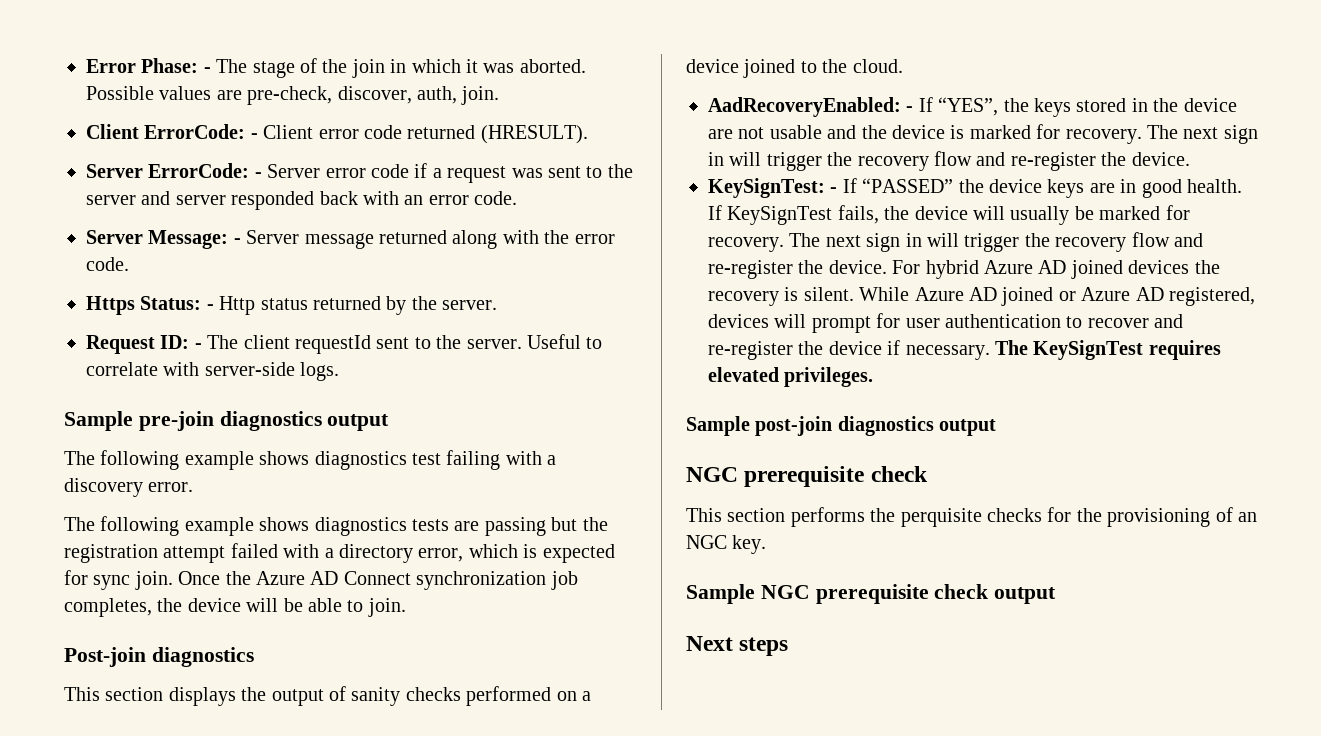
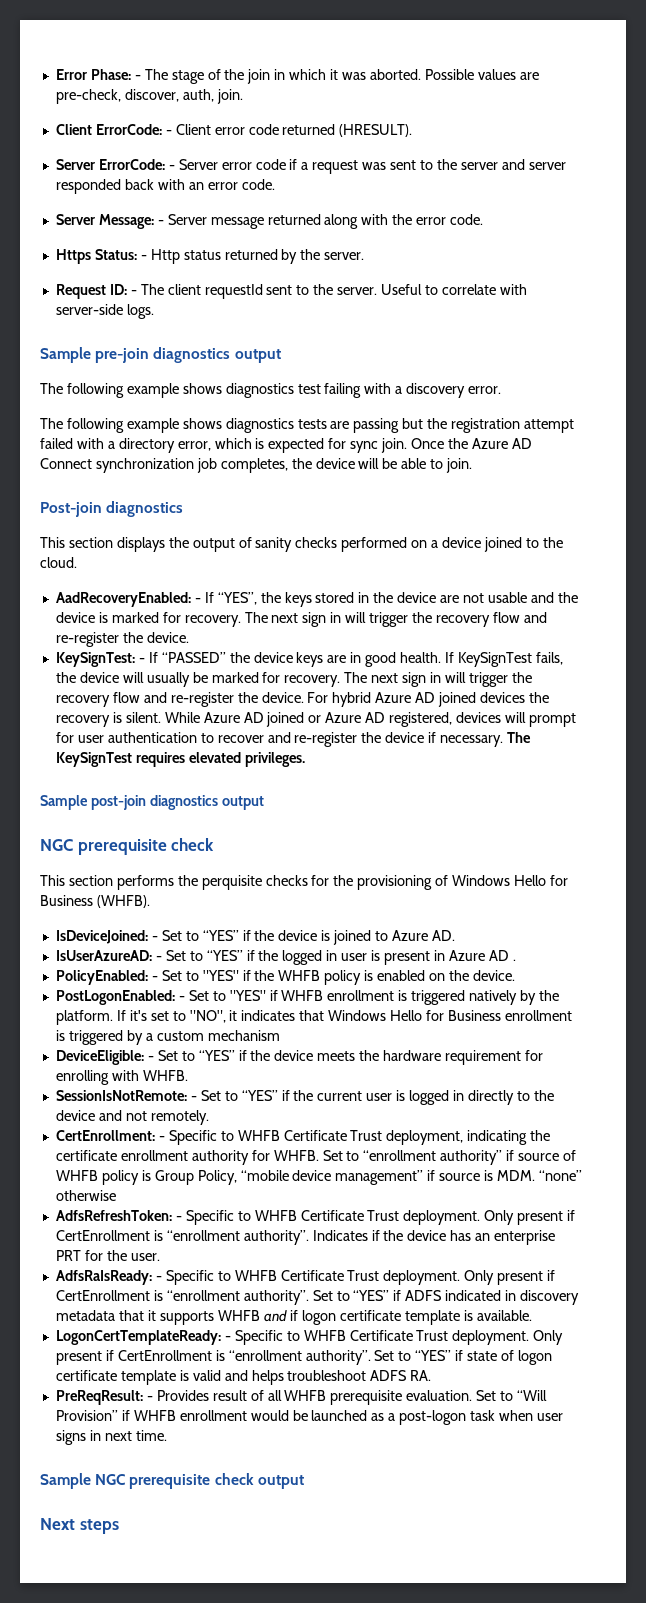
[1238,512,1257,522] [686,535,767,554] an NGC key. -> [452,875,568,886] [40,895,150,908] [55,930,455,945] [55,950,516,965] [55,970,515,985] [55,990,559,1005] [55,1010,572,1025] [55,1030,280,1045] [55,1050,543,1065] [55,1070,188,1085] [55,1090,554,1105] [55,1110,209,1125] [55,1130,551,1145] [55,1150,577,1165] [55,1170,582,1185] [55,1190,116,1201] [55,1210,576,1225] [55,1230,556,1245] [55,1250,160,1261] [55,1270,556,1285] [55,1290,580,1305] [55,1310,533,1325] [55,1330,564,1345] [55,1350,552,1365] [55,1370,432,1385] [55,1390,548,1405] [55,1410,563,1425] [55,1430,167,1445] Windows Hello for Business (WHFB). // IsDeviceJoined: - Set to “YES” if the device is joined to Azure AD. // IsUserAzureAD: - Set to “YES” if the logged in user is present in Azure AD . // PolicyEnabled: - Set to "YES" if the WHFB policy is enabled on the device. // PostLogonEnabled: - Set to "YES" if WHFB enrollment is triggered natively by the platform. If it's set to "NO", it indicates that Windows Hello for Business enrollment is triggered by a custom mechanism // DeviceEligible: - Set to “YES” if the device meets the hardware requirement for enrolling with WHFB. // SessionIsNotRemote: - Set to “YES” if the current user is logged in directly to the device and not remotely. // CertEnrollment: - Specific to WHFB Certificate Trust deployment, indicating the certificate enrollment authority for WHFB. Set to “enrollment authority” if source of WHFB policy is Group Policy, “mobile device management” if source is MDM. “none” otherwise // AdfsRefreshToken: - Specific to WHFB Certificate Trust deployment. Only present if CertEnrollment is “enrollment authority”. Indicates if the device has an enterprise PRT for the user. // AdfsRaIsReady: - Specific to WHFB Certificate Trust deployment. Only present if CertEnrollment is “enrollment authority”. Set to “YES” if ADFS indicated in discovery metadata that it supports WHFB and if logon certificate template is available. // LogonCertTemplateReady: - Specific to WHFB Certificate Trust deployment. Only present if CertEnrollment is “enrollment authority”. Set to “YES” if state of logon certificate template is valid and helps troubleshoot ADFS RA. // PreReqResult: - Provides result of all WHFB prerequisite evaluation. Set to “Will Provision” if WHFB enrollment would be launched as a post-logon task when user signs in next time.

